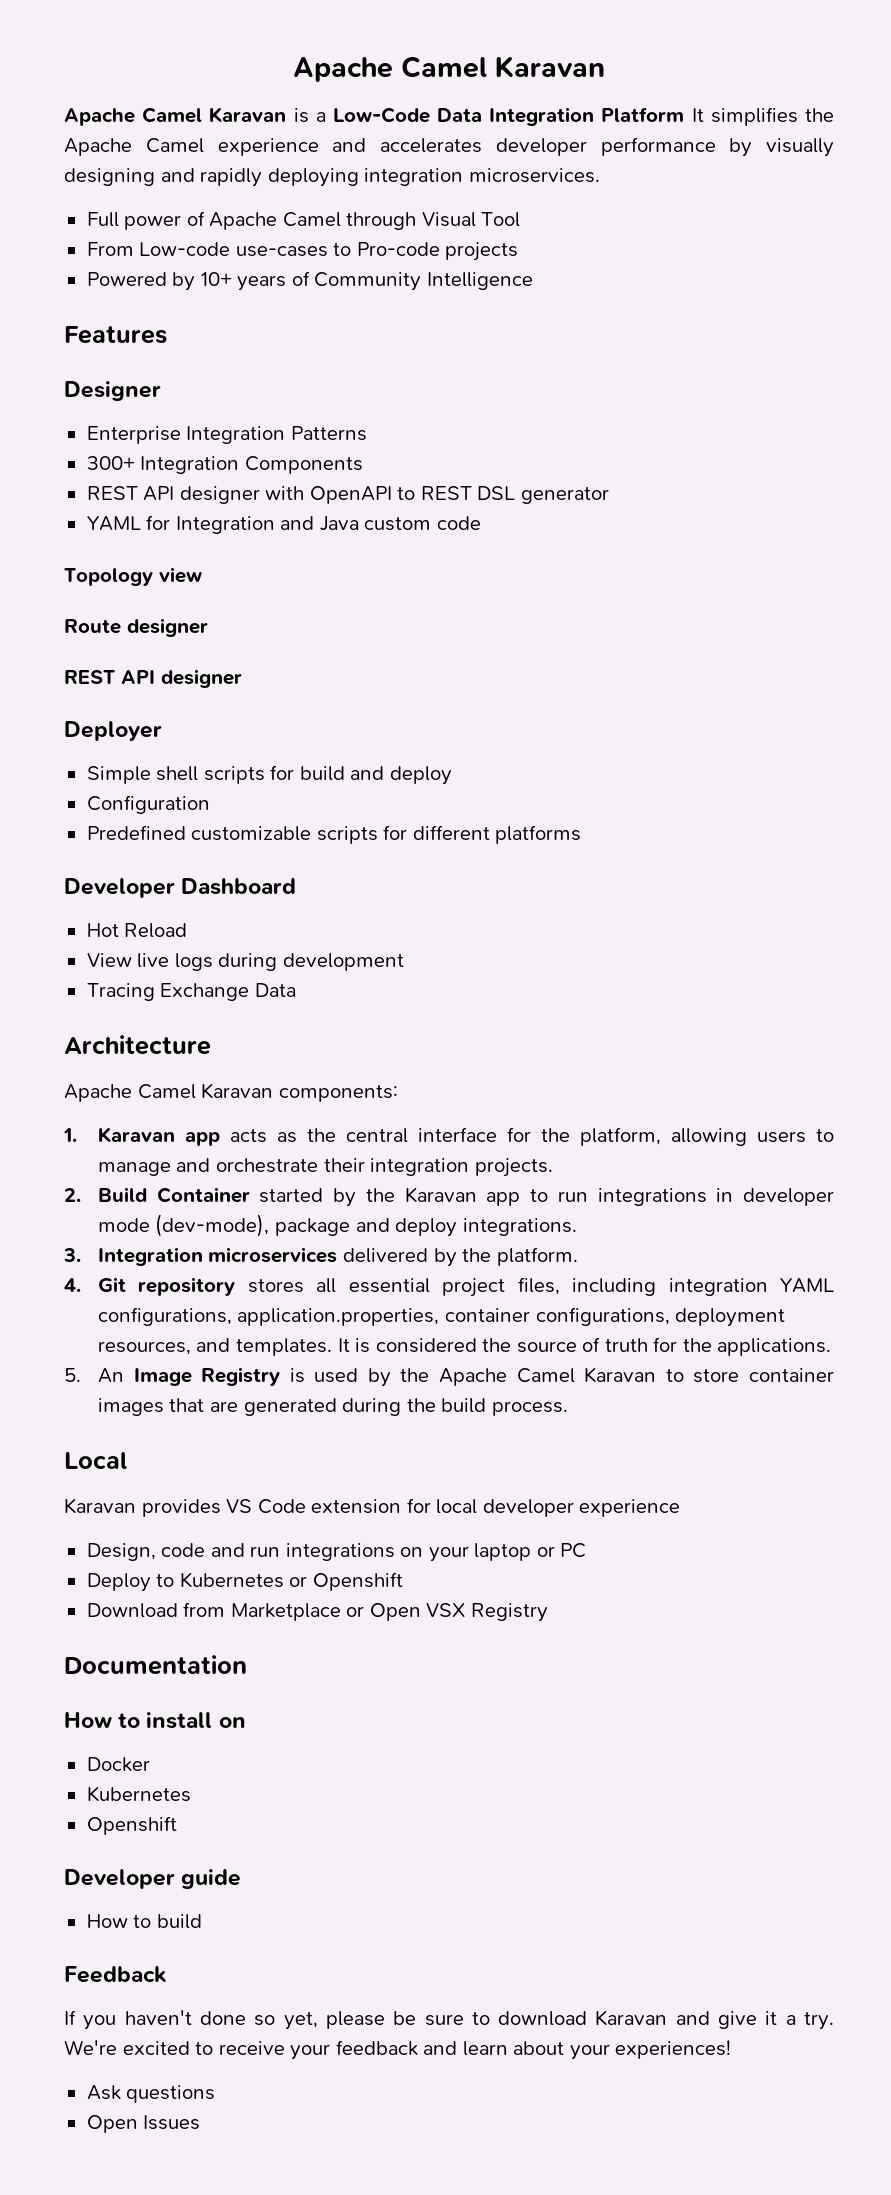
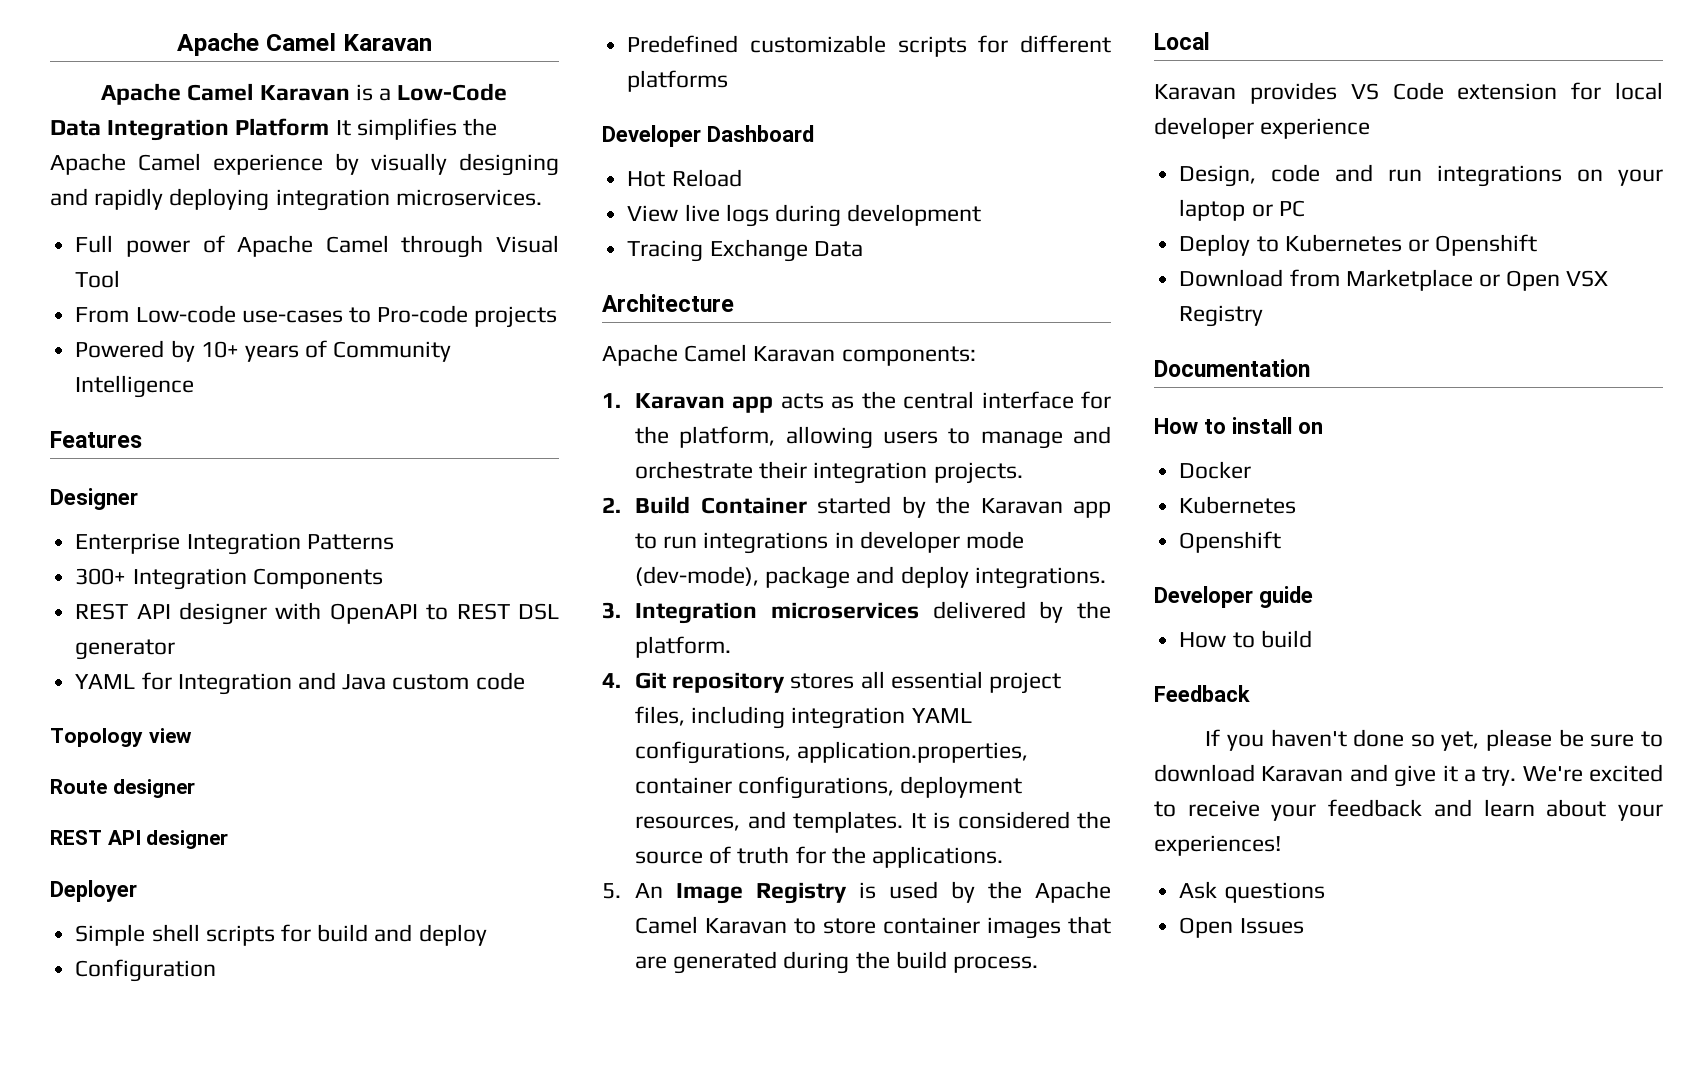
[332,137,716,156] and accelerates developer performance -> (323, 164) none

